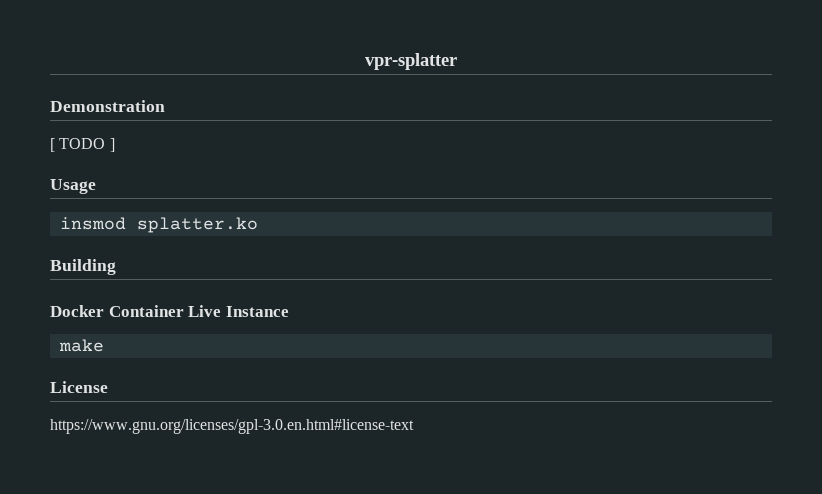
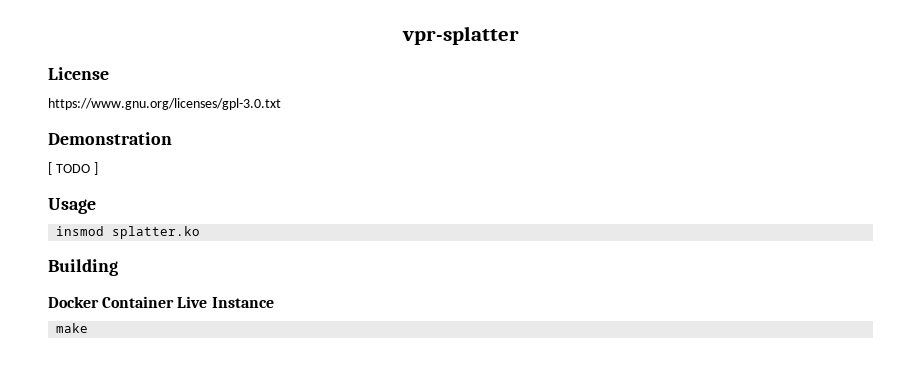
(457, 61) none -> [48,67,109,80] [48,98,281,110] // License // https://www.gnu.org/licenses/gpl-3.0.txt
[50,381,108,393] [50,419,414,434] // License // https://www.gnu.org/licenses/gpl-3.0.en.html#license-text -> (89, 328) none

